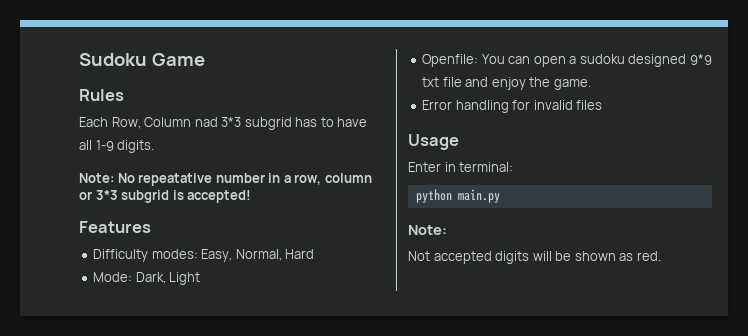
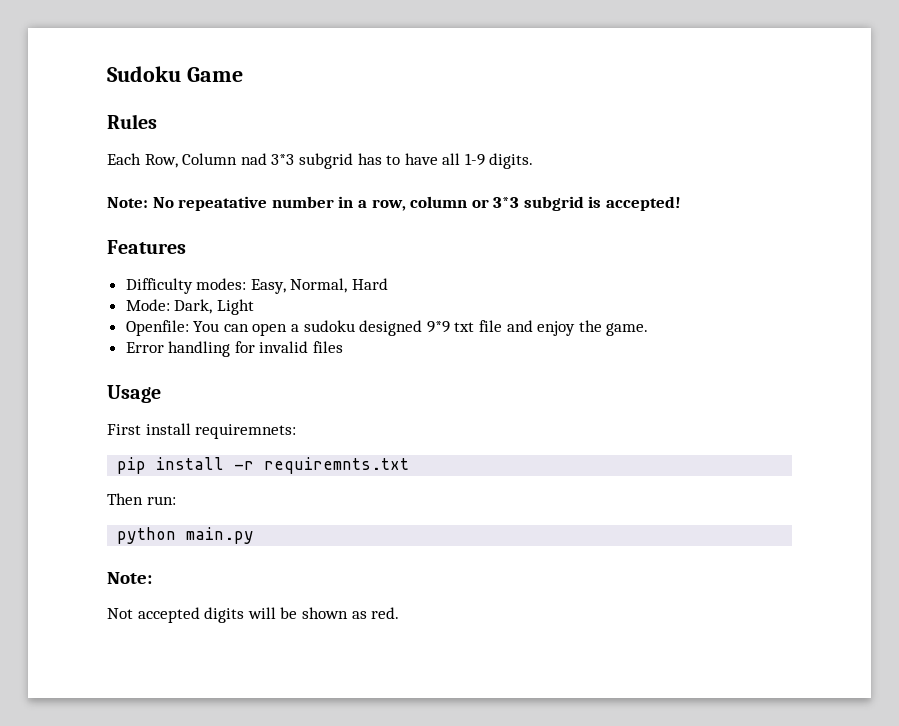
[408,162,514,172] Enter in terminal: -> [107,423,297,439] [117,457,410,474] [107,493,176,505] First install requiremnets: // pip install -r requiremnts.txt // Then run:

